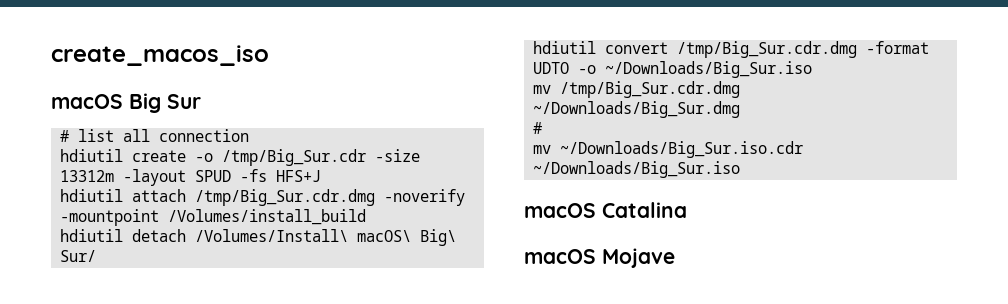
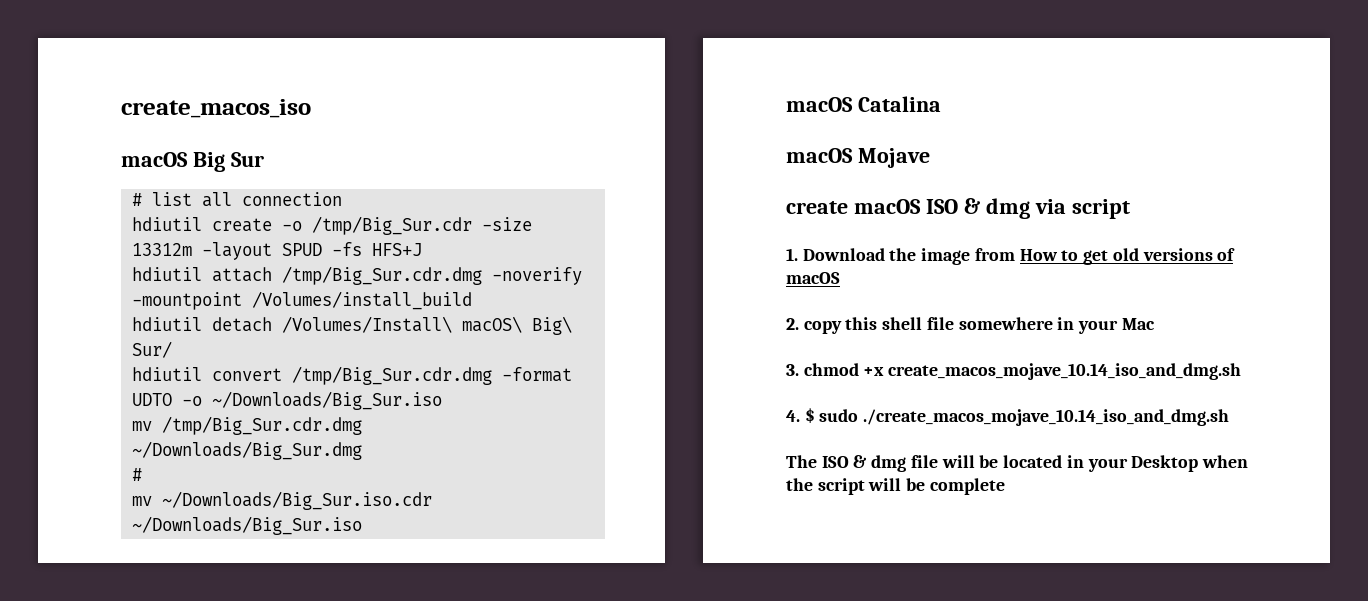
(675, 258) none -> [786,198,1130,219] [786,248,1236,265] [786,272,840,284] [786,317,1155,334] [786,363,1242,380] [786,408,1230,426] [786,455,1248,472] [786,478,1005,495] // create macOS ISO & dmg via script // 1. Download the image from How to get old versions of macOS // 2. copy this shell file somewhere in your Mac // 3. chmod +x create_macos_mojave_10.14_iso_and_dmg.sh // 4. $ sudo ./create_macos_mojave_10.14_iso_and_dmg.sh // The ISO & dmg file will be located in your Desktop when the script will be complete

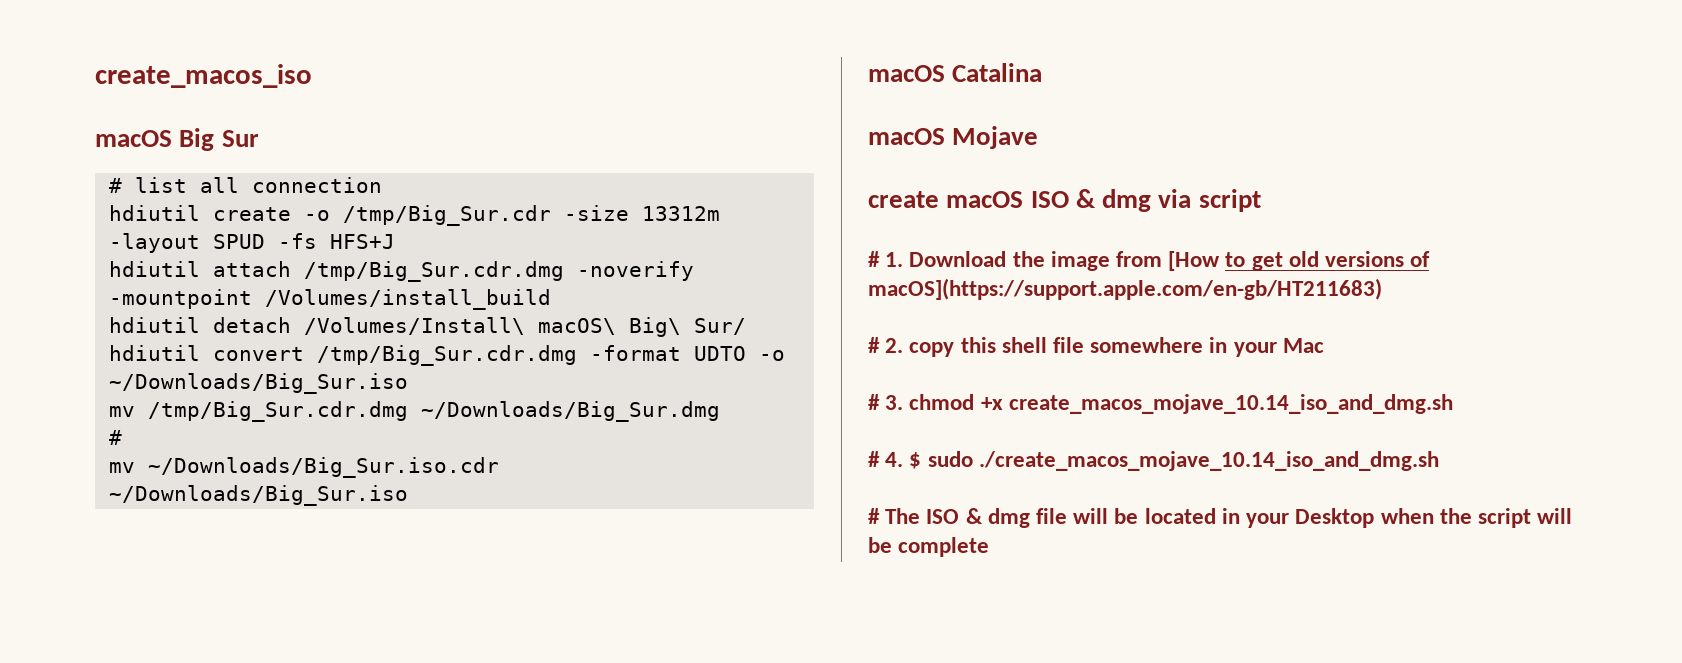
(1130, 209) none -> [868,251,880,267] #
[1019,249,1058,261] How -> [1168,251,1221,271] [How
[786,272,840,284] macOS // -> [868,278,1382,300] [868,337,880,353] macOS](https://support.apple.com/en-gb/HT211683) // #
(1155, 324) none -> [868,394,880,410] #
(1242, 371) none -> [868,451,880,467] #
(1230, 417) none -> [868,508,880,524] #

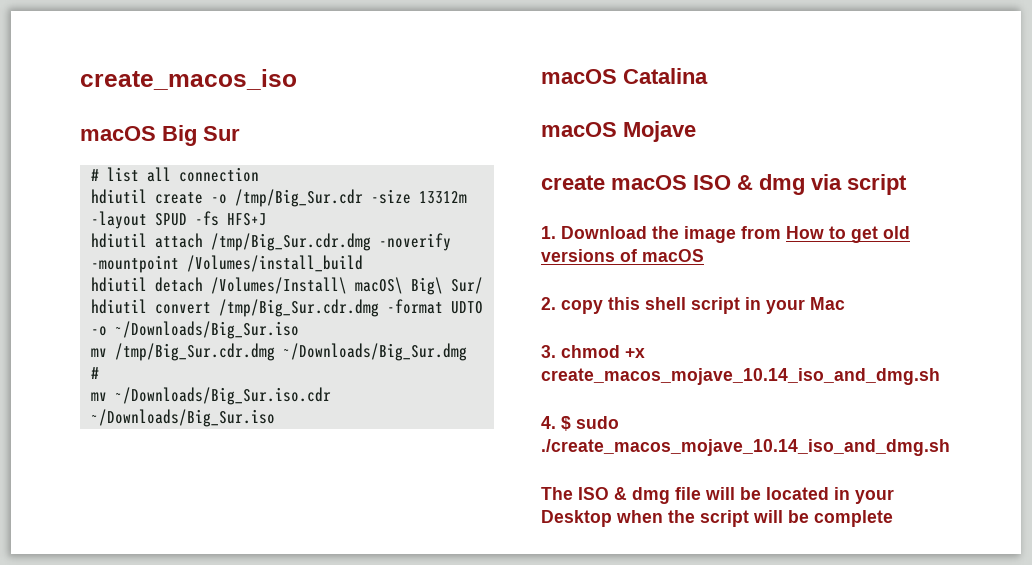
[868,251,880,267] # -> (907, 184) none
[1168,251,1221,271] [How -> [786,226,824,239] How
[868,278,1382,300] [868,337,880,353] macOS](https://support.apple.com/en-gb/HT211683) // # -> [642,249,704,262] macOS //
[1053,337,1204,353] file somewhere -> [691,297,740,314] script
[868,394,880,410] # -> (845, 303) none
[868,451,880,467] # -> (940, 376) none
[868,508,880,524] # -> (950, 447) none

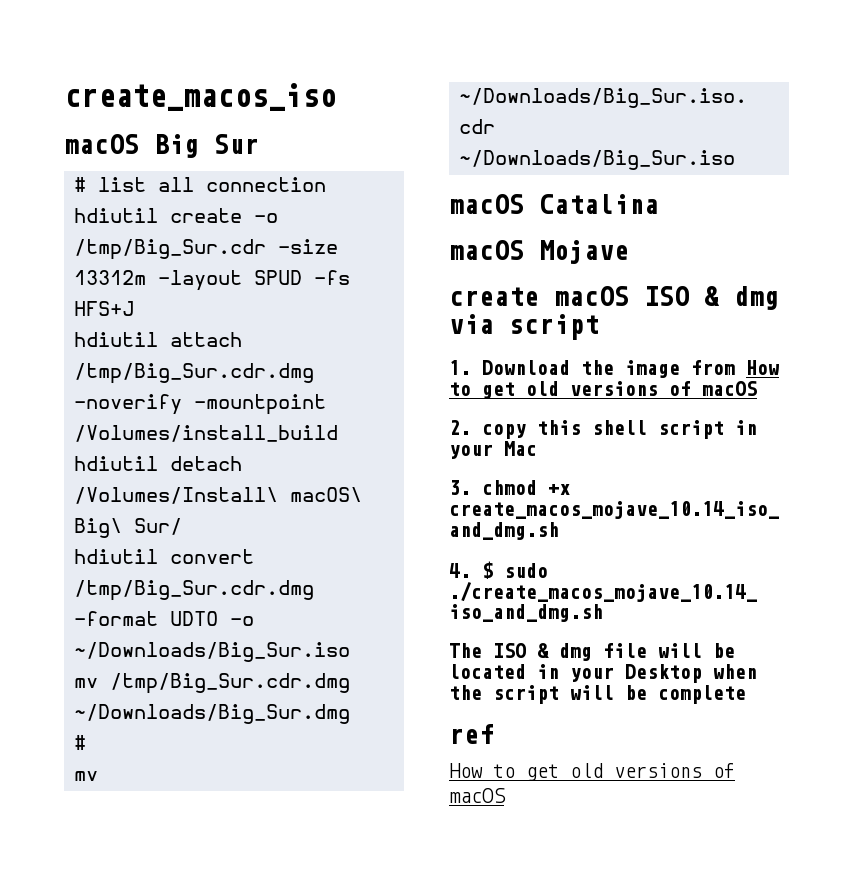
(893, 518) none -> [449,724,494,744] [449,763,735,781] [449,788,506,803] // ref // How to get old versions of macOS

